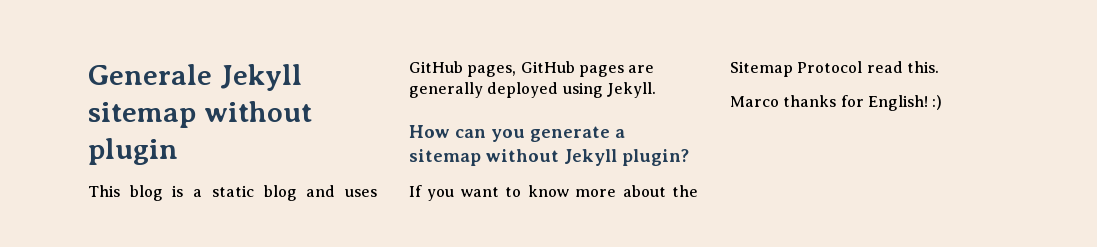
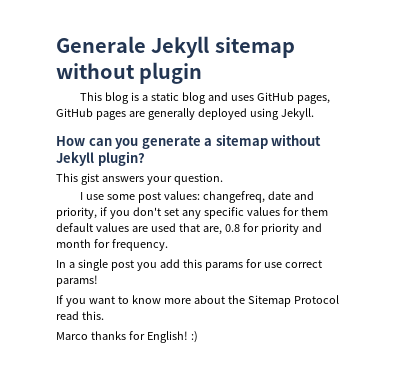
(689, 157) none -> [56,173,223,185] [80,191,315,203] [56,207,328,219] [56,223,322,235] [56,239,168,251] [56,259,322,271] [56,275,98,287] // This gist answers your question. // I use some post values: changefreq, date and priority, if you don't set any specific values for them default values are used that are, 0.8 for priority and month for frequency. // In a single post you add this params for use correct params!

